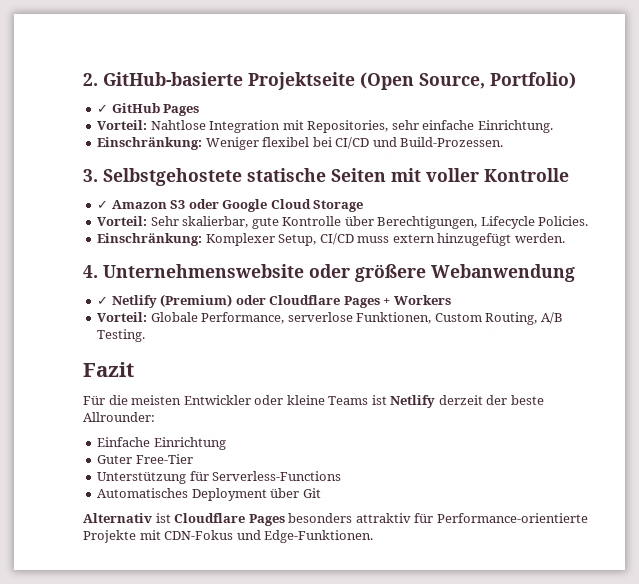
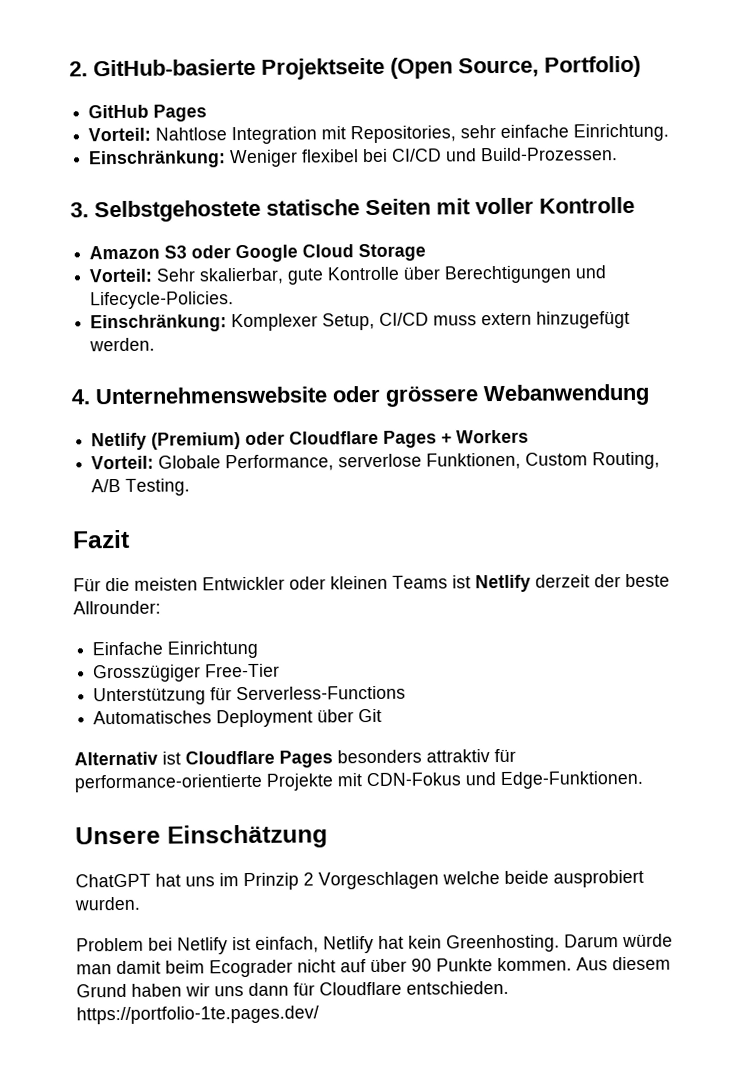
[97,104,109,113] ✓ -> (641, 66) none
[97,200,109,209] ✓ -> (635, 205) none
[377,216,589,229] Berechtigungen, Lifecycle Policies. -> [444,265,608,284] [90,291,235,310] Berechtigungen und Lifecycle-Policies.
[355,264,426,282] größere -> [385,385,479,407] grössere
[97,296,109,305] ✓ -> (649, 395) none
[286,395,325,405] kleine -> [330,575,388,590] kleinen
[97,455,133,464] Guter -> [93,664,202,683] Grosszügiger
[436,513,588,523] Performance-orientierte -> [74,773,263,793] performance-orientierte
(374, 536) none -> [75,824,328,849] [75,869,644,891] [74,896,140,911] [76,933,673,955] [76,956,671,978] [76,980,509,998] [76,1005,319,1025] // Unsere Einschätzung // ChatGPT hat uns im Prinzip 2 Vorgeschlagen welche beide ausprobiert wurden. // Problem bei Netlify ist einfach, Netlify hat kein Greenhosting. Darum würde man damit beim Ecograder nicht auf über 90 Punkte kommen. Aus diesem Grund haben wir uns dann für Cloudflare entschieden. https://portfolio-1te.pages.dev/

